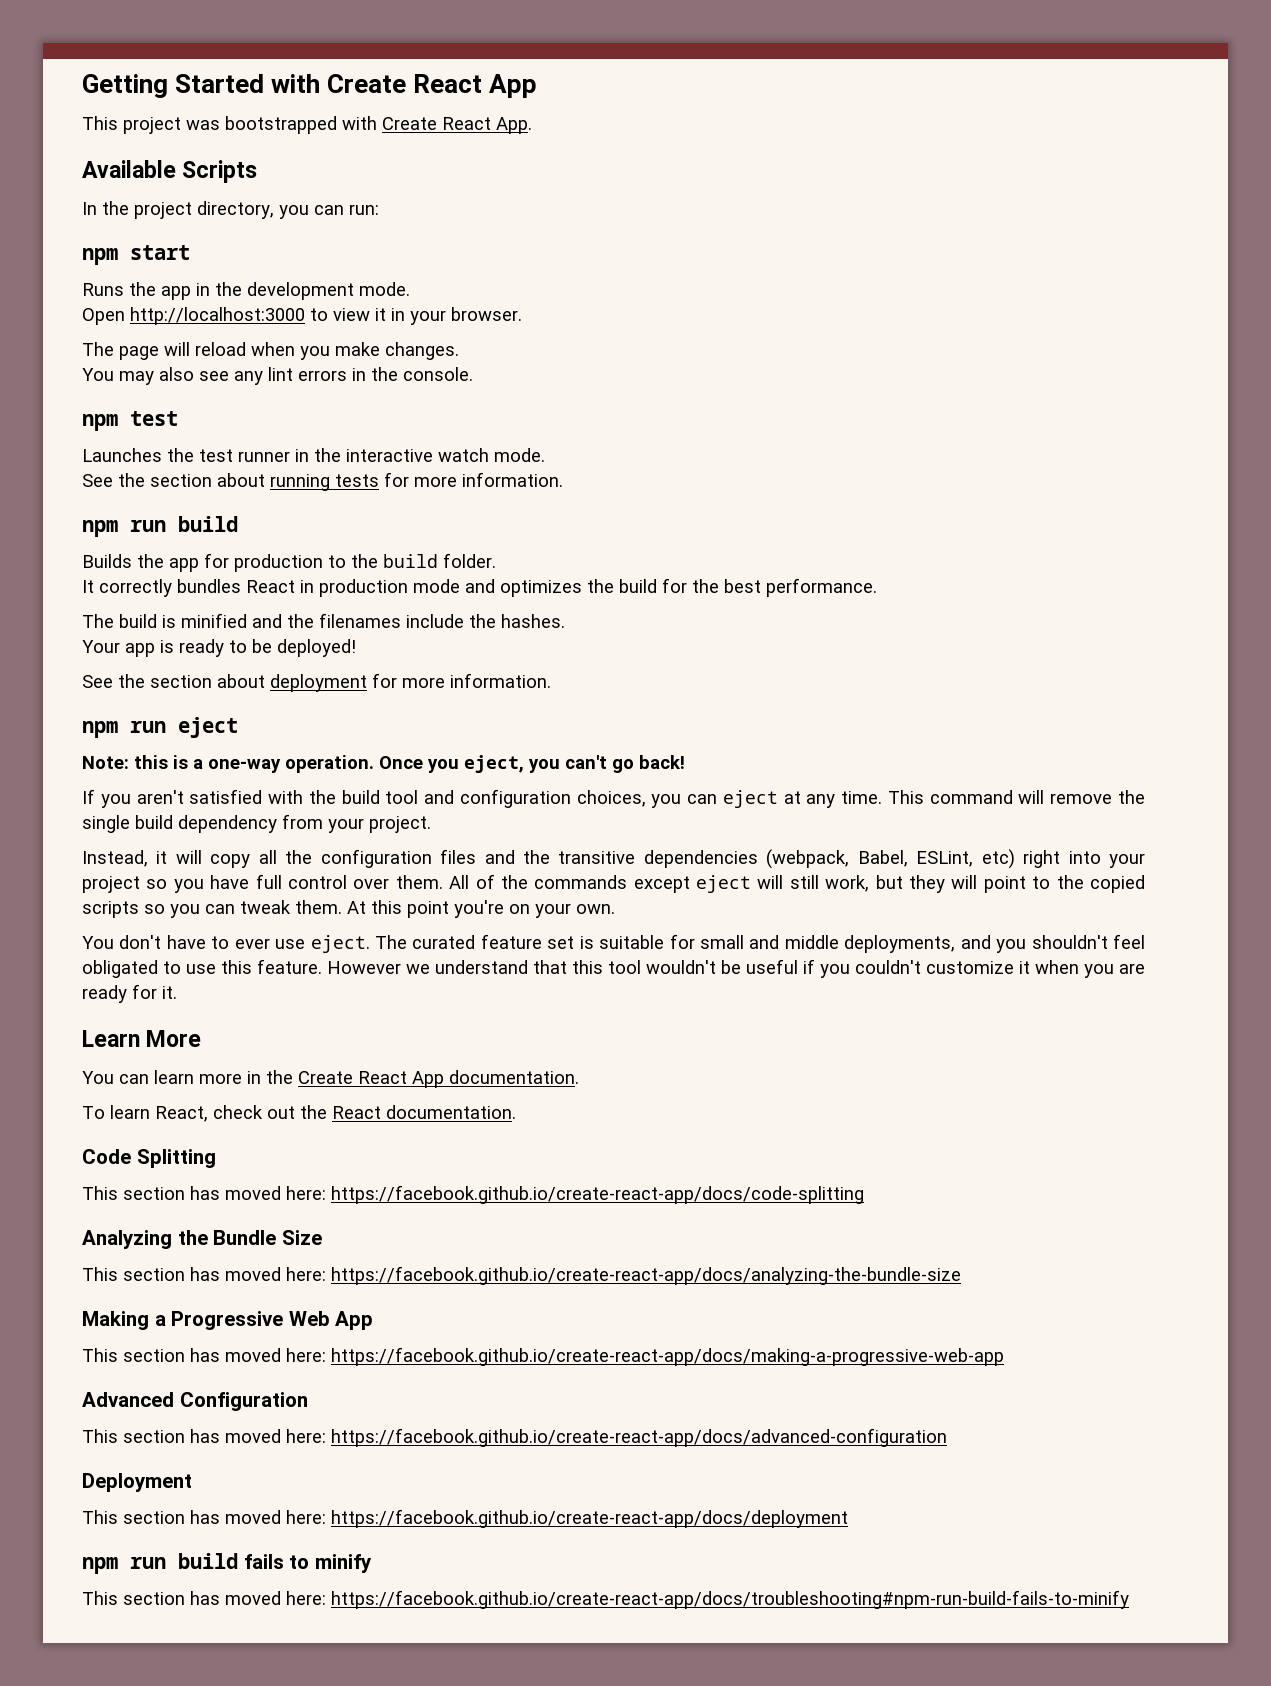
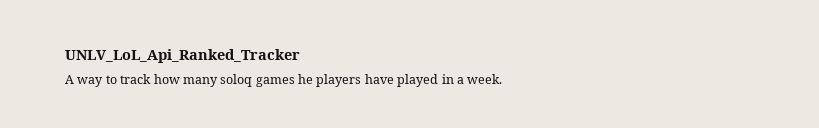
[82,74,538,98] [82,116,532,134] [82,160,258,183] [82,201,379,219] [82,245,190,265] [82,282,410,300] [82,307,522,325] [82,342,459,360] [82,367,473,385] [82,411,178,431] [82,448,545,462] [82,472,563,491] [82,516,238,537] [82,553,496,572] [82,578,877,597] [82,613,565,628] [82,639,356,657] [82,673,551,692] [82,717,238,738] [82,755,685,773] [82,789,1146,808] [82,814,431,833] [82,849,1146,869] [82,874,1146,893] [82,900,615,918] [82,934,1146,953] [82,959,1145,978] [82,984,177,1003] [82,1030,202,1047] [82,1070,579,1088] [82,1105,516,1122] [82,1149,216,1168] [82,1185,864,1204] [82,1230,322,1249] [82,1266,961,1285] [82,1311,374,1330] [82,1347,1004,1366] [82,1392,308,1411] [82,1428,947,1447] [82,1473,192,1492] [82,1509,848,1528] [82,1553,372,1574] [82,1590,1129,1609] Getting Started with Create React App // This project was bootstrapped with Create React App. // Available Scripts // In the project directory, you can run: // npm start // Runs the app in the development mode. // Open http://localhost:3000 to view it in your browser. // The page will reload when you make changes. // You may also see any lint errors in the console. // npm test // Launches the test runner in the interactive watch mode. // See the section about running tests for more information. // npm run build // Builds the app for production to the build folder. // It correctly bundles React in production mode and optimizes the build for the best performance. // The build is minified and the filenames include the hashes. // Your app is ready to be deployed! // See the section about deployment for more information. // npm run eject // Note: this is a one-way operation. Once you eject, you can't go back! // If you aren't satisfied with the build tool and configuration choices, you can eject at any time. This command will remove the single build dependency from your project. // Instead, it will copy all the configuration files and the transitive dependencies (webpack, Babel, ESLint, etc) right into your project so you have full control over them. All of the commands except eject will still work, but they will point to the copied scripts so you can tweak them. At this point you're on your own. // You don't have to ever use eject. The curated feature set is suitable for small and middle deployments, and you shouldn't feel obligated to use this feature. However we understand that this tool wouldn't be useful if you couldn't customize it when you are ready for it. // Learn More // You can learn more in the Create React App documentation. // To learn React, check out the React documentation. // Code Splitting // This section has moved here: https://facebook.github.io/create-react-app/docs/code-splitting // Analyzing the Bundle Size // This section has moved here: https://facebook.github.io/create-react-app/docs/analyzing-the-bundle-size // Making a Progressive Web App // This section has moved here: https://facebook.github.io/create-react-app/docs/making-a-progressive-web-app // Advanced Configuration // This section has moved here: https://facebook.github.io/create-react-app/docs/advanced-configuration // Deployment // This section has moved here: https://facebook.github.io/create-react-app/docs/deployment // npm run build fails to minify // This section has moved here: https://facebook.github.io/create-react-app/docs/troubleshooting#npm-run-build-fails-to-minify -> [65,49,300,63] [65,74,503,87] UNLV_LoL_Api_Ranked_Tracker // A way to track how many soloq games he players have played in a week.

